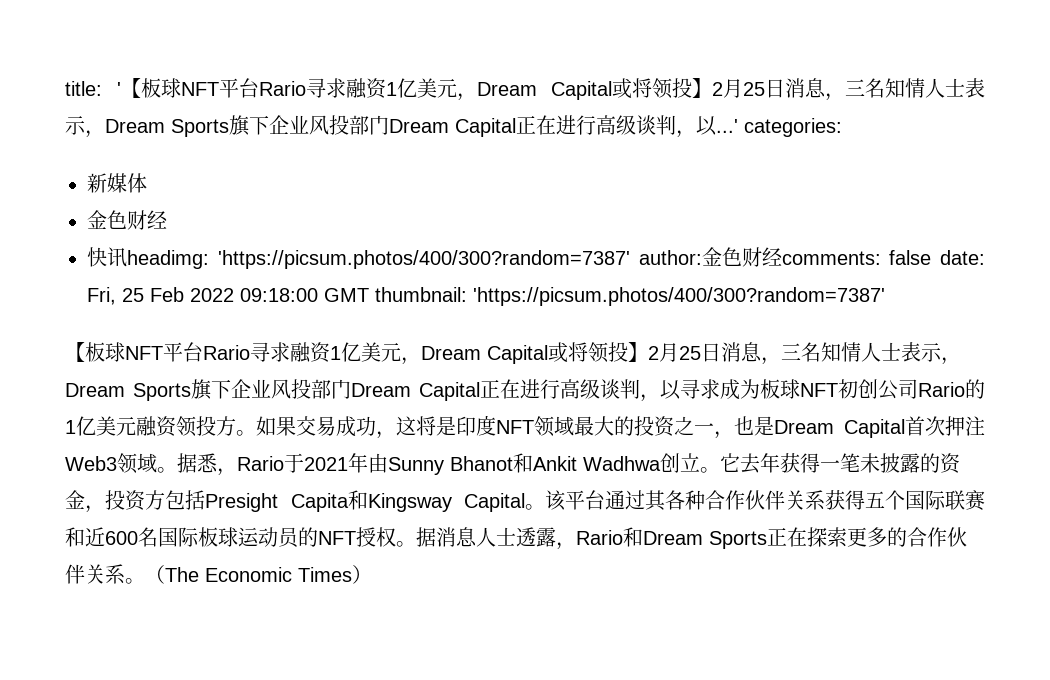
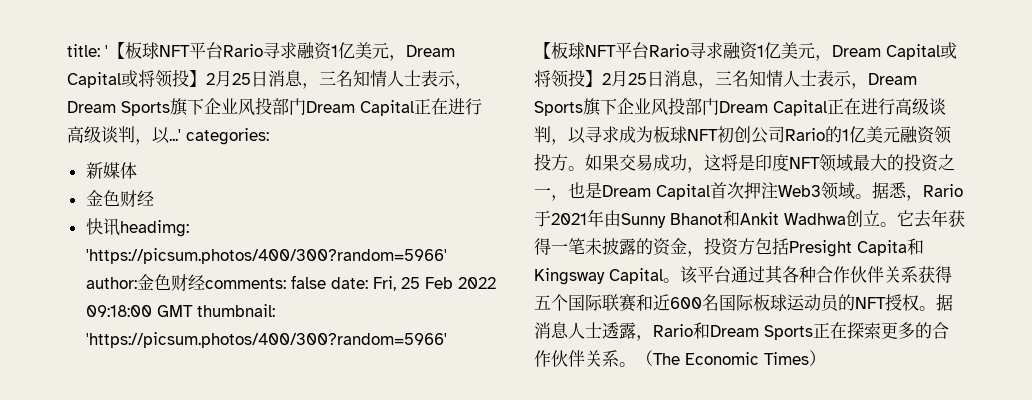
[217,250,630,269] 'https://picsum.photos/400/300?random=7387' -> [85,248,447,264] 'https://picsum.photos/400/300?random=5966'
[473,287,885,306] 'https://picsum.photos/400/300?random=7387' -> [85,332,447,348] 'https://picsum.photos/400/300?random=5966'

